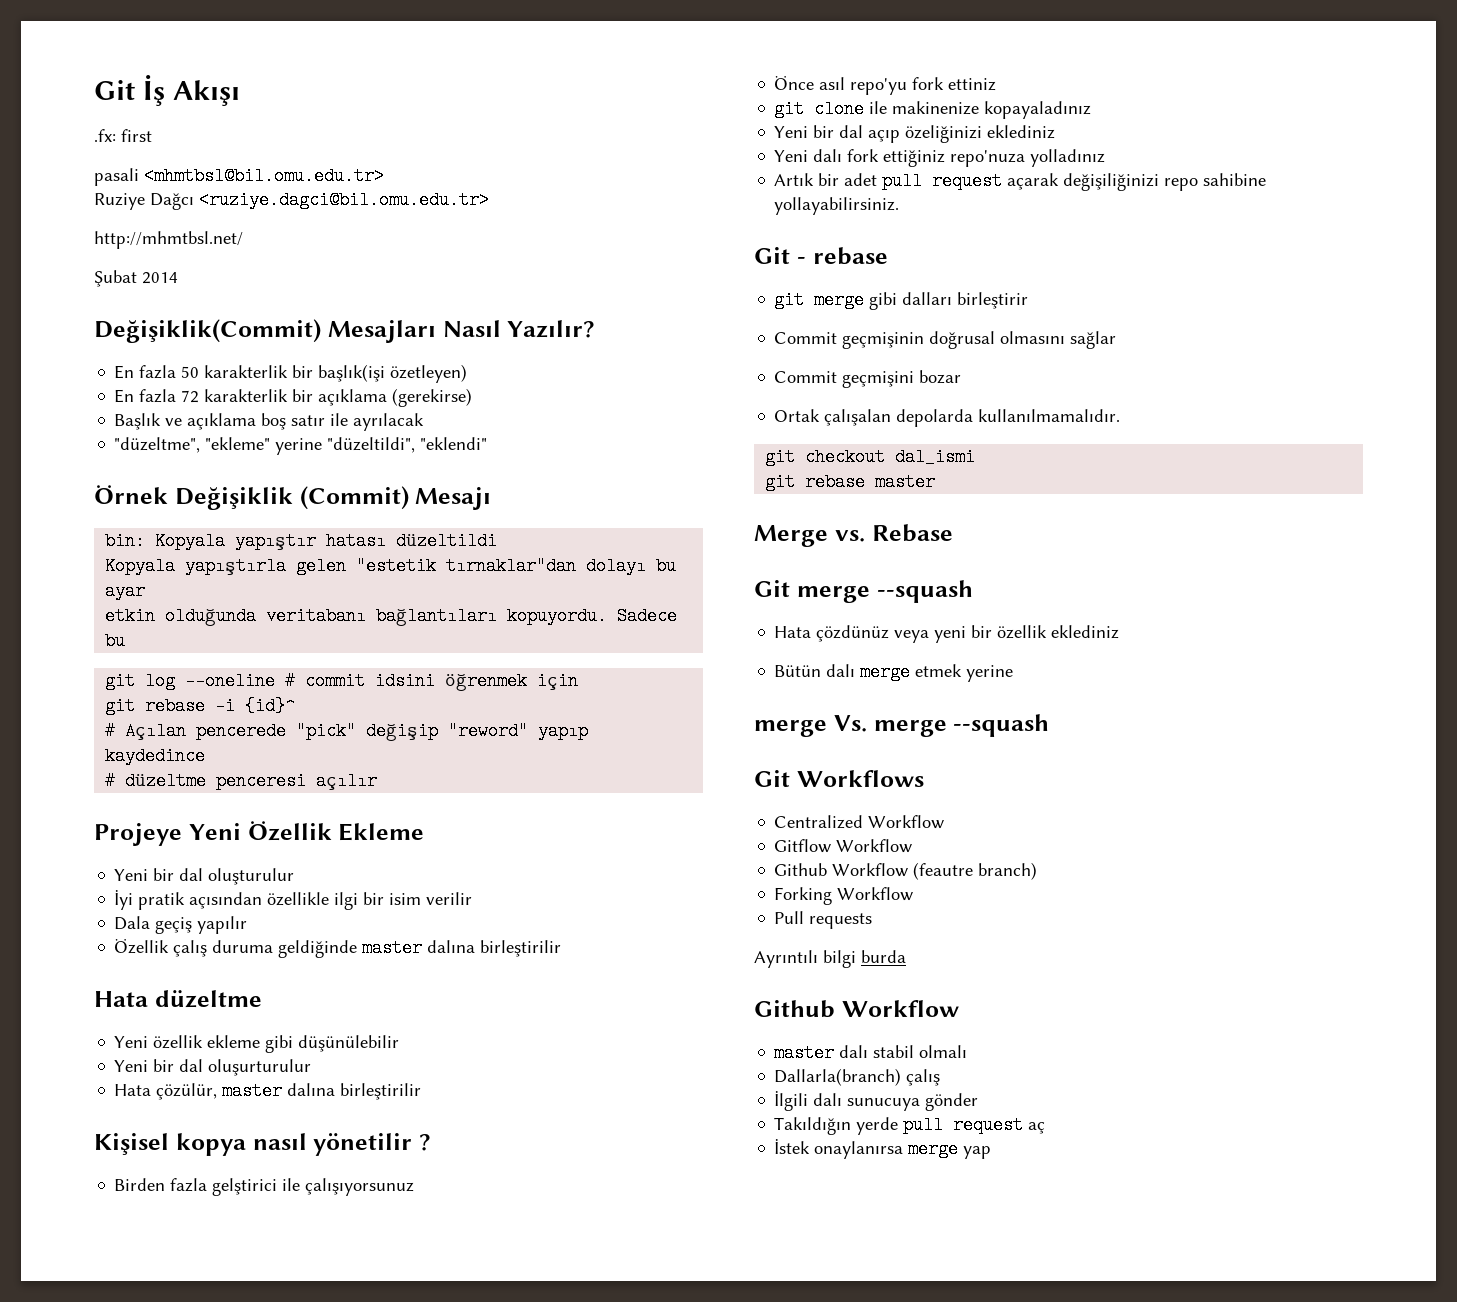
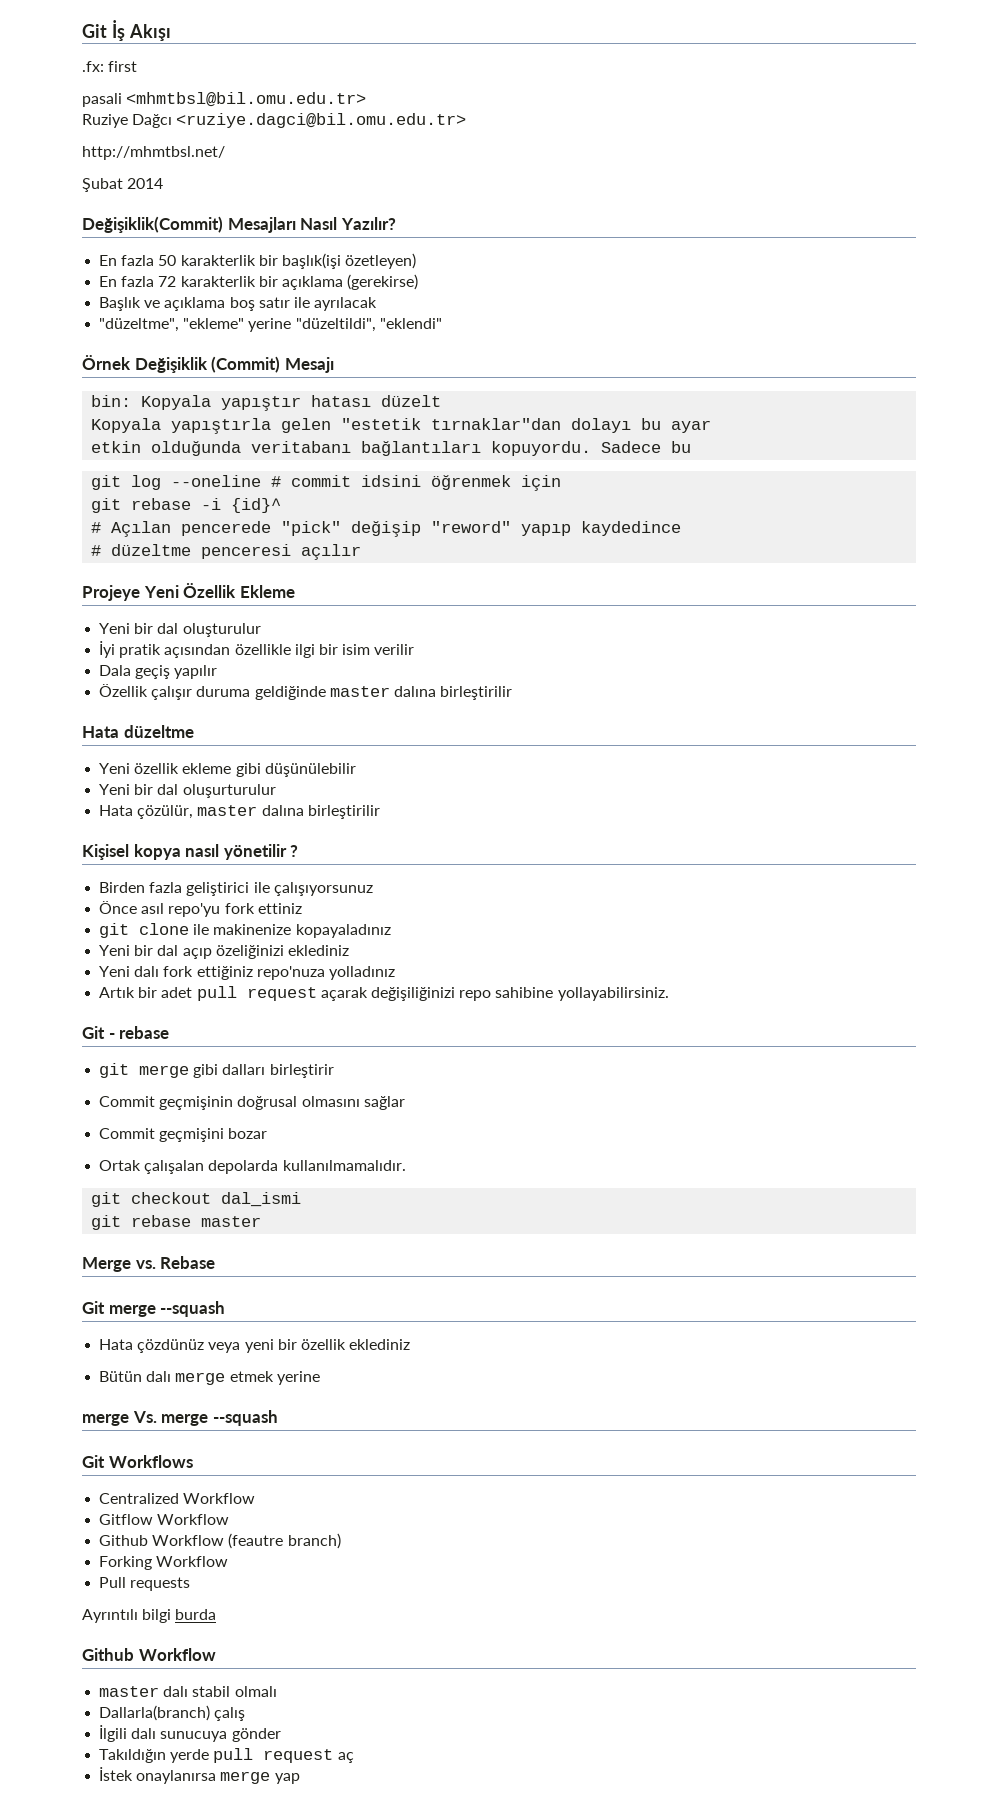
[396,532,498,550] düzeltildi -> [381,395,442,407] düzelt
[173,940,208,957] çalış -> [151,686,193,700] çalışır
[212,1178,278,1196] gelştirici -> [186,882,250,896] geliştirici

